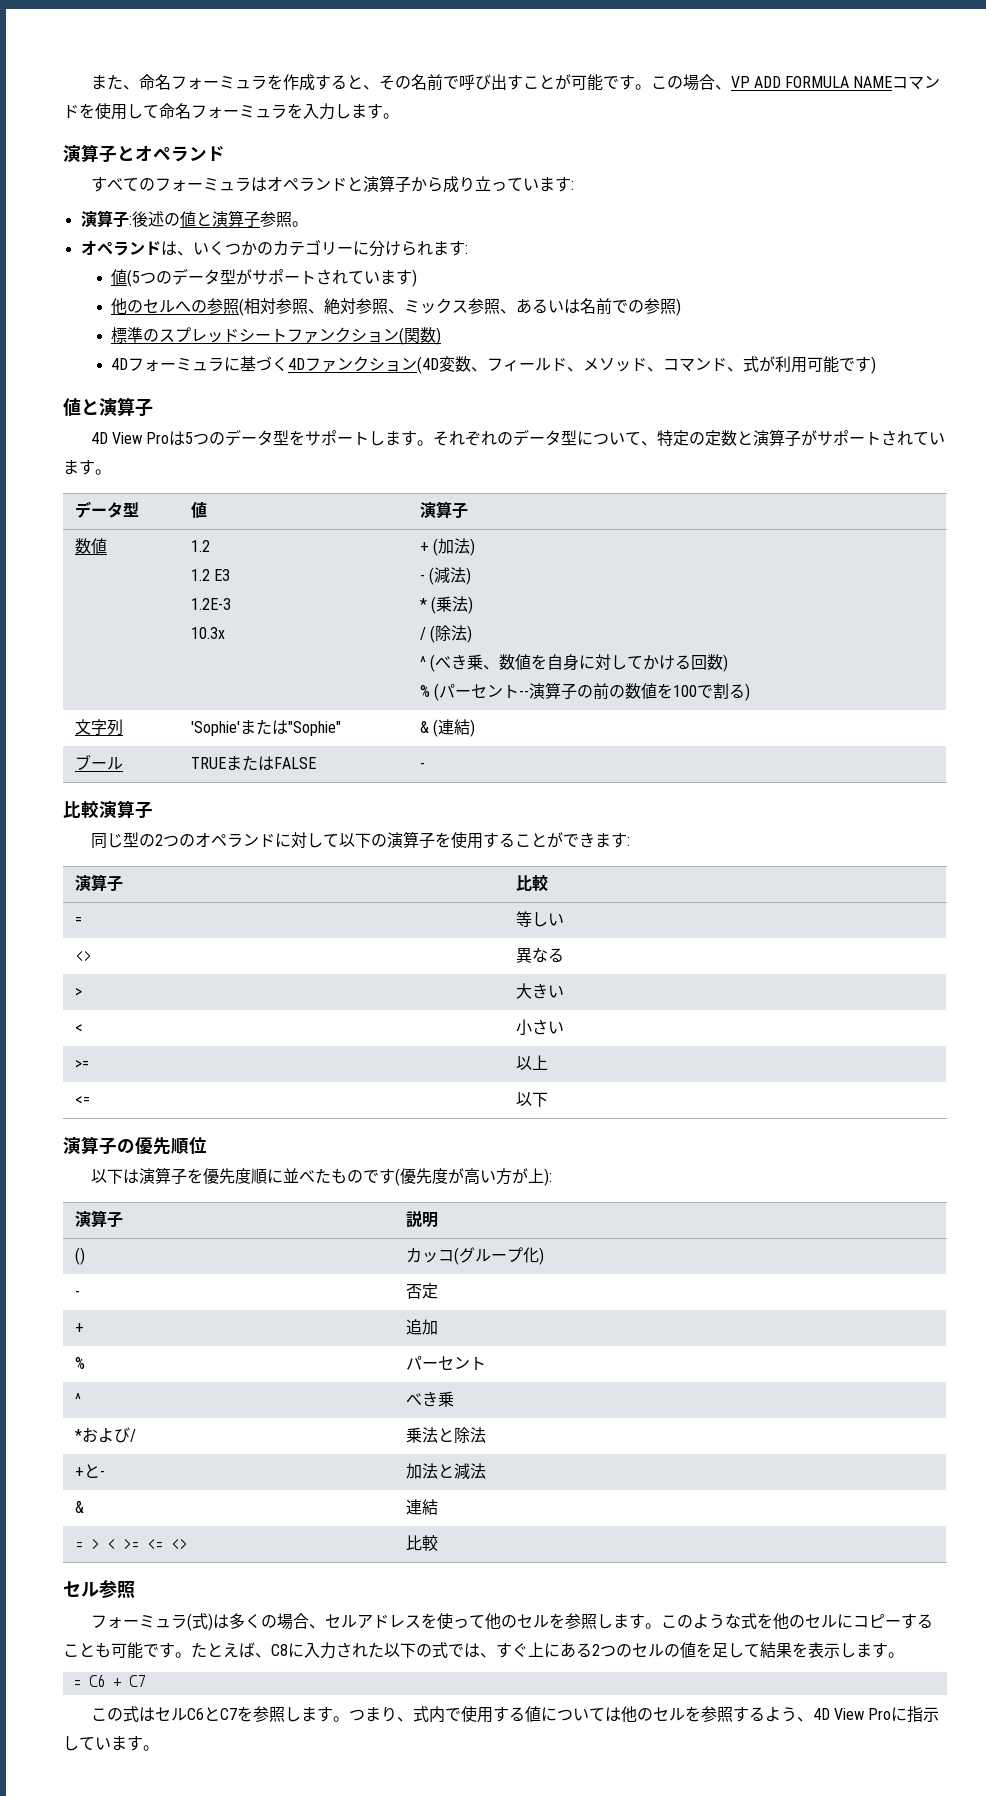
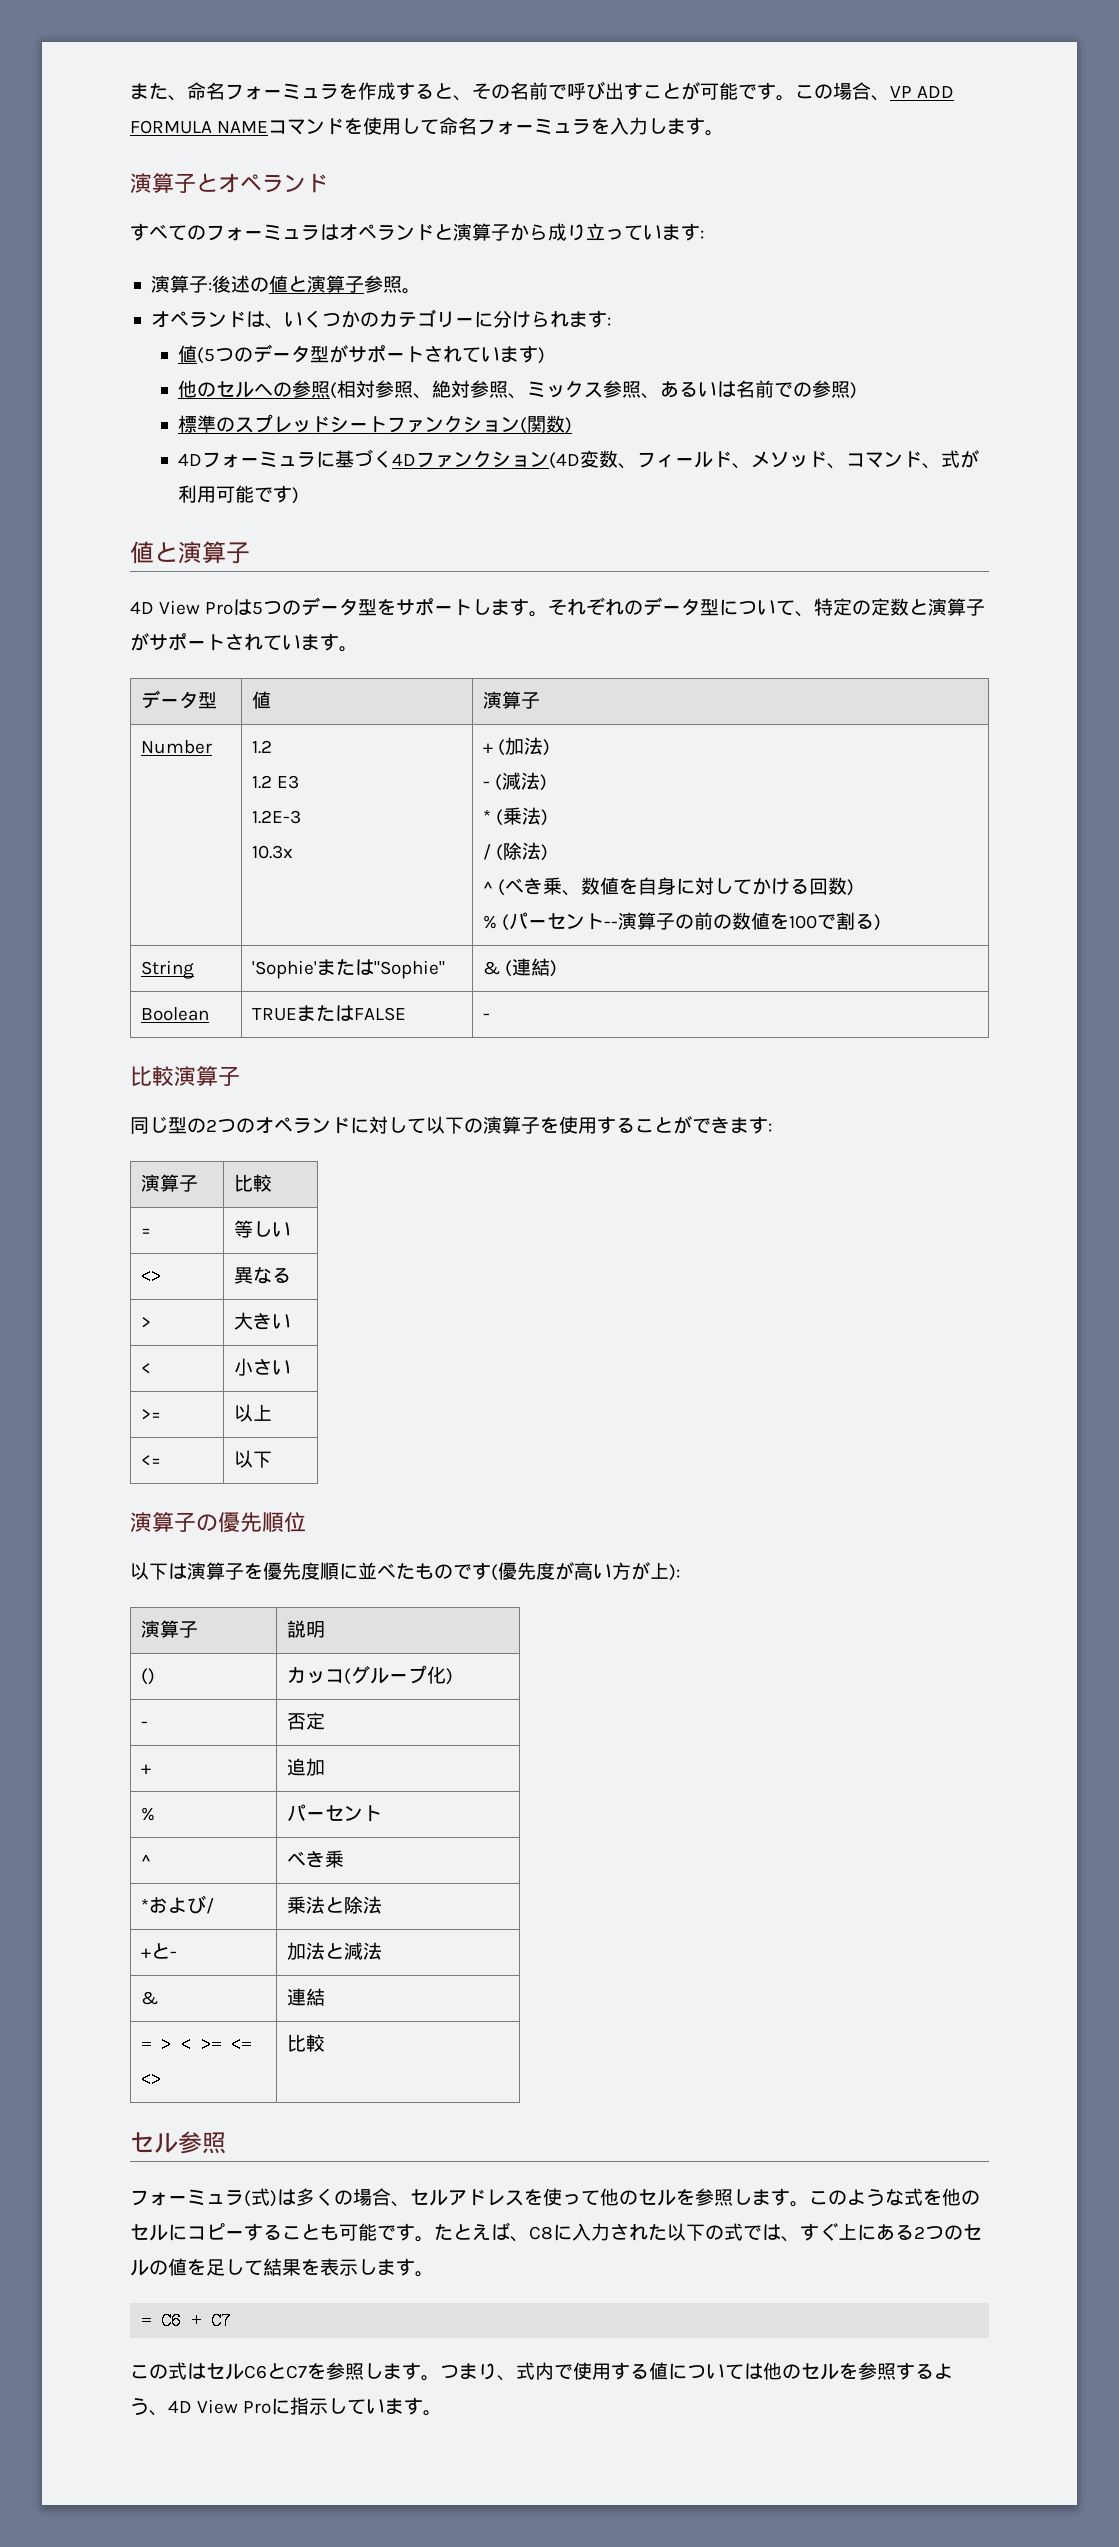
[74,538,107,554] 数値 -> [141,740,213,754] Number
[74,719,123,736] 文字列 -> [141,960,195,979] String
[74,754,123,771] ブール -> [141,1007,210,1021] Boolean

